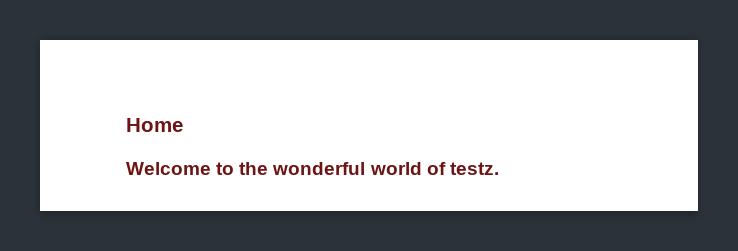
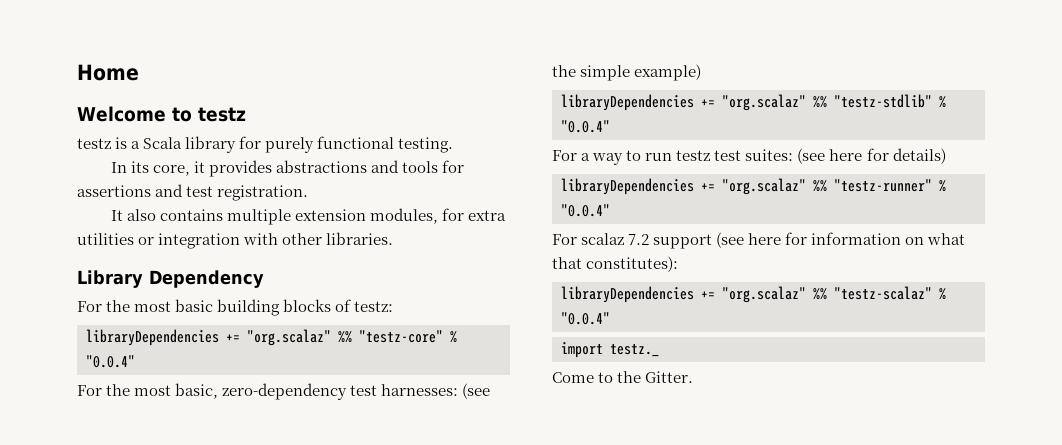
[239,162,499,175] the wonderful world of testz. -> [197,107,246,122] [77,136,454,153] [110,160,465,177] [77,184,309,201] [110,208,507,225] [77,232,394,249] [77,270,264,288] [77,299,394,316] [86,329,457,346] [86,355,135,368] [77,383,491,400] [552,64,702,81] [561,94,946,111] [561,120,610,133] [552,148,946,165] [561,178,946,195] [561,204,610,217] [552,232,966,249] [552,256,679,272] [561,286,946,303] [561,312,610,325] [561,342,659,358] [552,371,694,383] testz // testz is a Scala library for purely functional testing. // In its core, it provides abstractions and tools for assertions and test registration. // It also contains multiple extension modules, for extra utilities or integration with other libraries. // Library Dependency // For the most basic building blocks of testz: // libraryDependencies += "org.scalaz" %% "testz-core" % "0.0.4" // For the most basic, zero-dependency test harnesses: (see the simple example) // libraryDependencies += "org.scalaz" %% "testz-stdlib" % "0.0.4" // For a way to run testz test suites: (see here for details) // libraryDependencies += "org.scalaz" %% "testz-runner" % "0.0.4" // For scalaz 7.2 support (see here for information on what that constitutes): // libraryDependencies += "org.scalaz" %% "testz-scalaz" % "0.0.4" // import testz._ // Come to the Gitter.

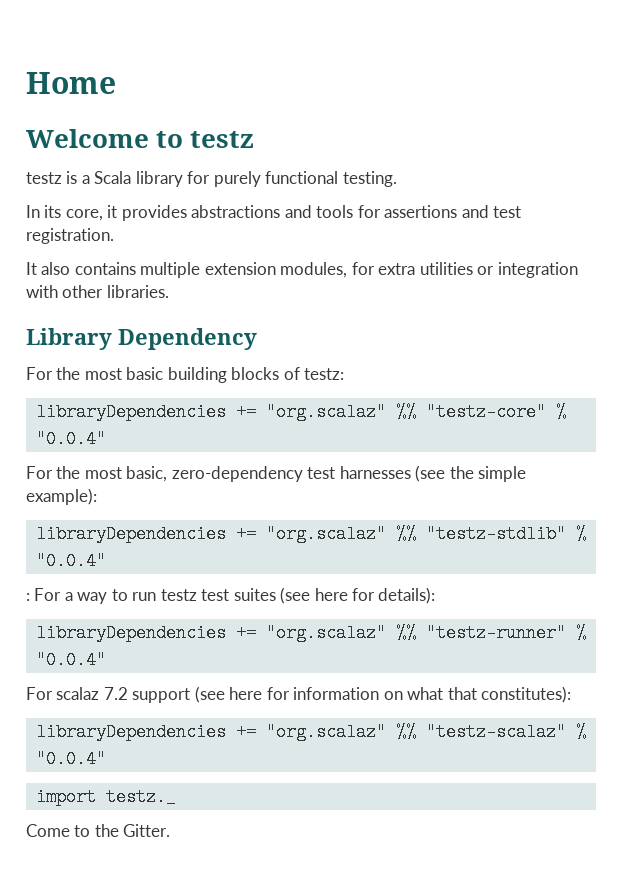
[381,384,459,396] harnesses: -> [339,466,411,479] harnesses
[634,64,702,81] example) -> [26,488,97,505] example):
(610, 126) none -> [26,593,30,601] :
[745,148,946,164] suites: (see here for details) -> [233,587,436,604] suites (see here for details):

